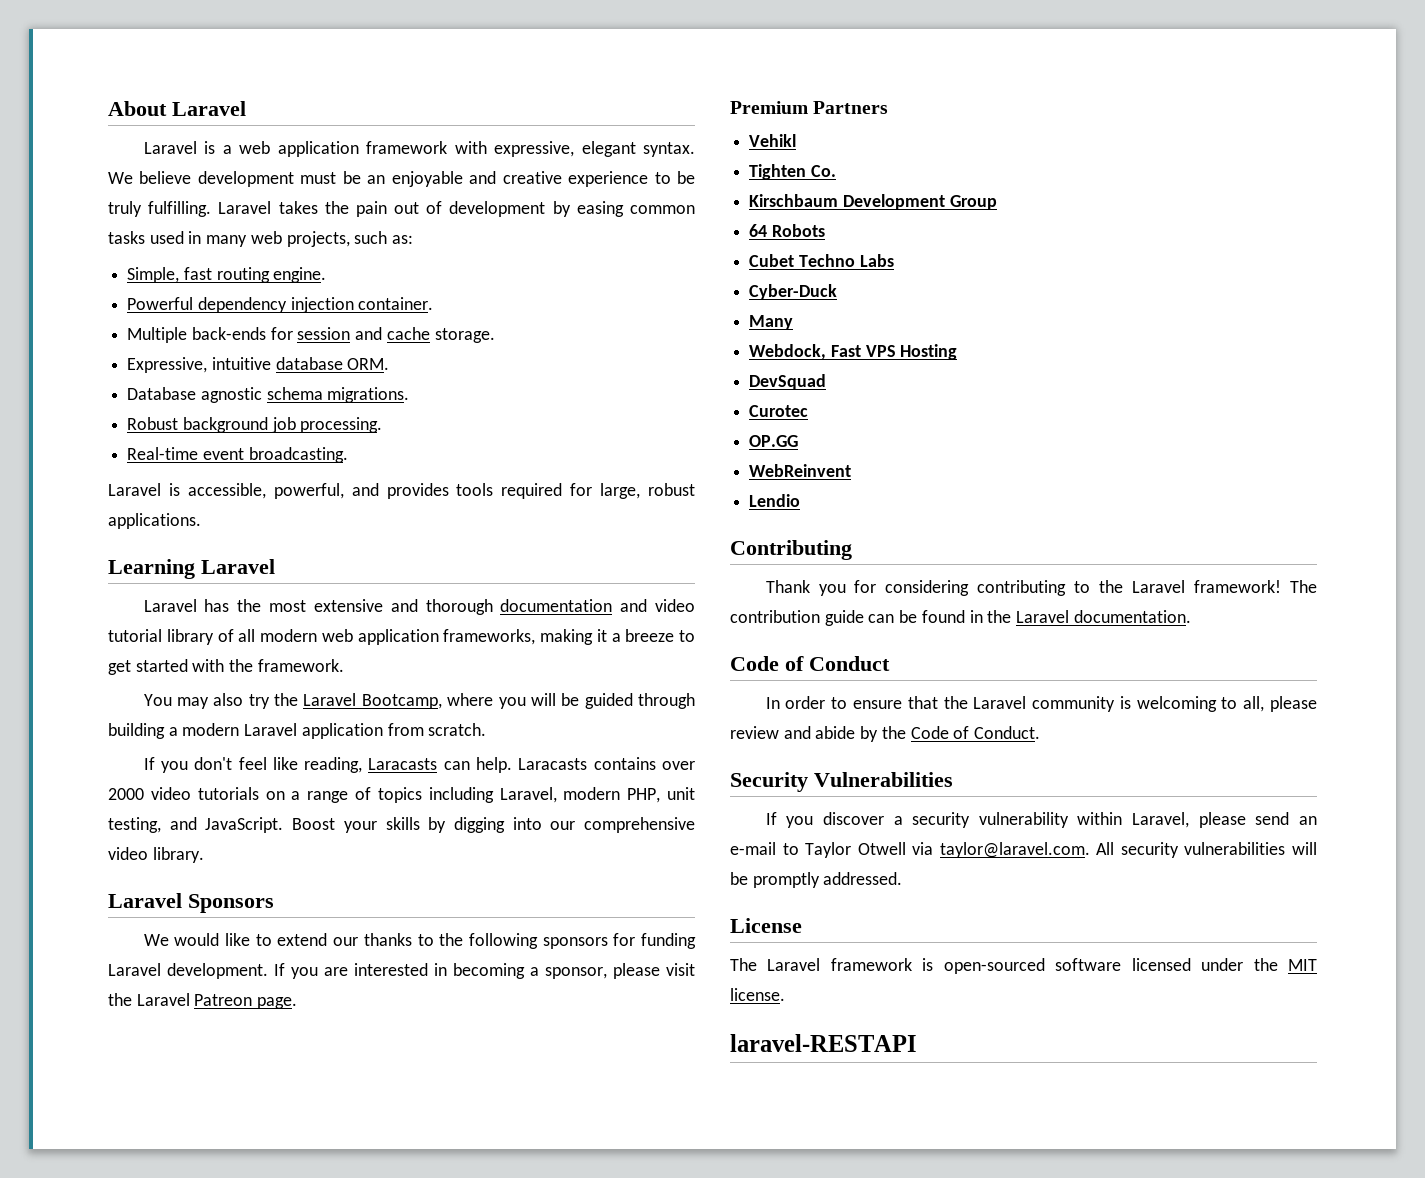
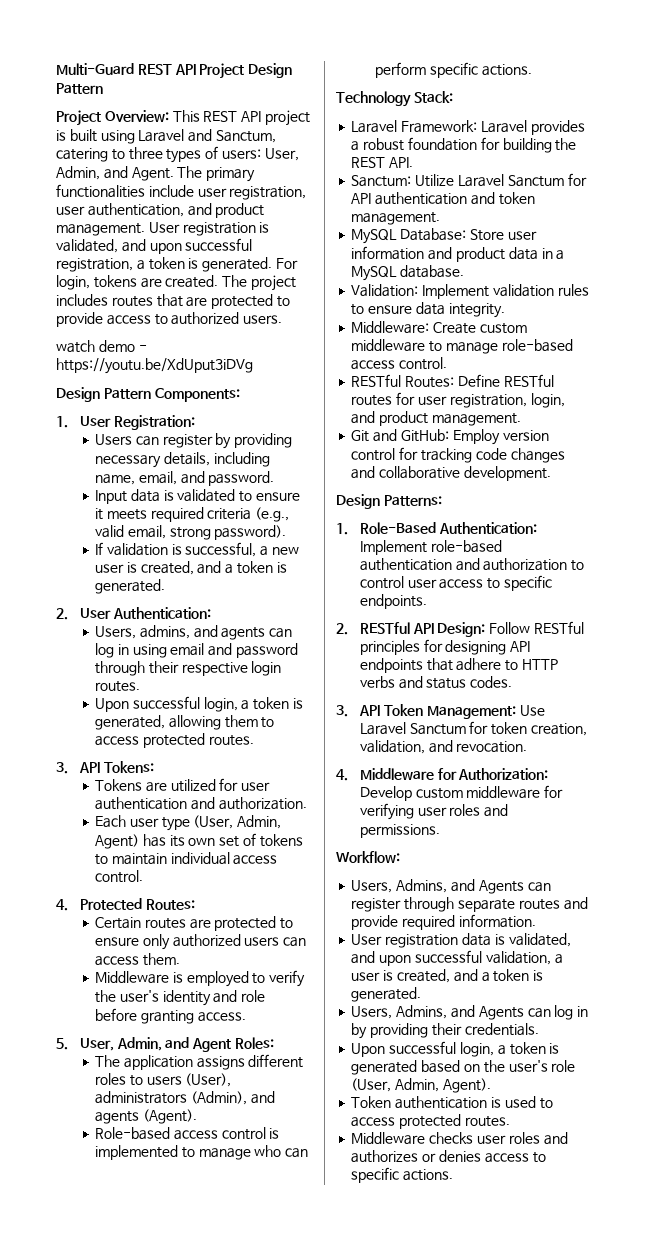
[108,101,246,116] [143,141,695,157] [108,171,695,187] [108,201,695,217] [108,231,414,247] [127,267,327,283] [127,297,434,313] [127,327,495,343] [127,357,390,373] [127,387,410,403] [127,417,383,433] [127,447,348,463] [108,483,695,499] [108,513,201,529] [108,559,275,579] [143,599,696,615] [108,629,695,645] [108,659,344,675] [143,693,695,709] [108,723,487,739] [143,757,695,773] [108,787,695,803] [108,817,695,833] [108,847,204,863] [108,893,274,913] [143,933,696,949] [108,963,695,979] [108,993,298,1009] [730,101,889,114] [749,134,797,147] [749,164,836,180] [749,194,997,210] [749,224,825,237] [749,254,894,267] [749,284,838,300] [749,315,794,330] [749,344,958,360] [749,374,827,390] [749,405,809,417] [749,435,799,447] [749,464,852,477] [749,494,801,507] [730,540,852,560] [765,580,1317,596] [730,610,1191,626] [730,656,890,671] [765,696,1317,712] [730,726,1041,742] [730,772,953,792] [765,812,1317,828] [730,842,1317,858] [730,872,903,888] [730,918,802,933] [730,958,1317,974] [730,988,785,1001] [730,1034,917,1052] About Laravel // Laravel is a web application framework with expressive, elegant syntax. We believe development must be an enjoyable and creative experience to be truly fulfilling. Laravel takes the pain out of development by easing common tasks used in many web projects, such as: // Simple, fast routing engine. // Powerful dependency injection container. // Multiple back-ends for session and cache storage. // Expressive, intuitive database ORM. // Database agnostic schema migrations. // Robust background job processing. // Real-time event broadcasting. // Laravel is accessible, powerful, and provides tools required for large, robust applications. // Learning Laravel // Laravel has the most extensive and thorough documentation and video tutorial library of all modern web application frameworks, making it a breeze to get started with the framework. // You may also try the Laravel Bootcamp, where you will be guided through building a modern Laravel application from scratch. // If you don't feel like reading, Laracasts can help. Laracasts contains over 2000 video tutorials on a range of topics including Laravel, modern PHP, unit testing, and JavaScript. Boost your skills by digging into our comprehensive video library. // Laravel Sponsors // We would like to extend our thanks to the following sponsors for funding Laravel development. If you are interested in becoming a sponsor, please visit the Laravel Patreon page. // Premium Partners // Vehikl // Tighten Co. // Kirschbaum Development Group // 64 Robots // Cubet Techno Labs // Cyber-Duck // Many // Webdock, Fast VPS Hosting // DevSquad // Curotec // OP.GG // WebReinvent // Lendio // Contributing // Thank you for considering contributing to the Laravel framework! The contribution guide can be found in the Laravel documentation. // Code of Conduct // In order to ensure that the Laravel community is welcoming to all, please review and abide by the Code of Conduct. // Security Vulnerabilities // If you discover a security vulnerability within Laravel, please send an e-mail to Taylor Otwell via taylor@laravel.com. All security vulnerabilities will be promptly addressed. // License // The Laravel framework is open-sourced software licensed under the MIT license. // laravel-RESTAPI -> [56,63,293,79] [56,83,103,94] [56,110,310,126] [56,129,276,144] [56,146,299,163] [56,166,256,182] [56,184,307,200] [56,203,265,218] [56,222,270,236] [56,238,253,254] [56,257,298,272] [56,275,296,291] [56,294,290,309] [56,312,283,327] [56,340,147,353] [56,358,253,374] [56,387,240,402] [56,415,195,430] [95,433,293,449] [95,452,270,468] [95,471,275,486] [95,489,301,504] [95,507,290,522] [95,525,287,540] [95,542,300,557] [95,561,287,575] [95,579,166,594] [56,607,211,620] [95,625,293,640] [95,643,299,658] [95,661,282,676] [95,681,141,692] [95,696,304,712] [95,715,275,730] [95,733,254,748] [56,761,155,774] [95,778,271,792] [95,797,307,810] [95,815,282,831] [95,833,303,849] [95,852,278,865] [95,870,144,883] [56,898,195,911] [95,916,294,931] [95,934,307,950] [95,953,180,966] [95,970,306,987] [95,990,266,1006] [95,1008,246,1024] [56,1037,274,1052] [95,1054,304,1070] [95,1073,232,1087] [95,1091,275,1105] [95,1109,197,1124] [95,1127,280,1140] [95,1145,309,1160] [375,62,532,78] [336,91,453,107] [351,120,585,135] [351,137,577,153] [351,157,414,168] [351,173,587,187] [351,192,535,205] [351,212,441,225] [351,228,537,244] [351,246,565,262] [351,265,465,281] [351,284,589,299] [351,302,505,318] [351,321,527,334] [351,339,573,354] [351,357,448,370] [351,374,554,388] [351,392,565,408] [351,411,521,426] [351,429,549,445] [351,447,565,463] [351,466,551,481] [336,494,442,509] [336,522,537,535] [359,540,502,555] [359,558,585,571] [359,575,552,591] [359,594,427,609] [336,621,584,637] [359,639,531,655] [359,658,558,673] [359,676,513,689] [336,704,546,719] [359,721,587,736] [359,740,528,754] [336,768,549,781] [359,785,564,801] [359,803,509,820] [359,824,440,838] [336,851,400,863] [351,879,551,894] [351,897,588,912] [351,914,536,930] [351,933,571,948] [351,950,563,966] [351,969,544,983] [351,987,422,1002] [351,1005,589,1020] [351,1023,539,1039] [351,1041,560,1057] [351,1060,576,1075] [351,1078,491,1093] [351,1096,553,1109] [351,1114,510,1129] [351,1132,568,1145] [351,1150,546,1163] [351,1167,454,1183] Multi-Guard REST API Project Design Pattern // Project Overview: This REST API project is built using Laravel and Sanctum, catering to three types of users: User, Admin, and Agent. The primary functionalities include user registration, user authentication, and product management. User registration is validated, and upon successful registration, a token is generated. For login, tokens are created. The project includes routes that are protected to provide access to authorized users. // watch demo - https://youtu.be/XdUput3iDVg // Design Pattern Components: // 1. User Registration: // Users can register by providing necessary details, including name, email, and password. // Input data is validated to ensure it meets required criteria (e.g., valid email, strong password). // If validation is successful, a new user is created, and a token is generated. // 2. User Authentication: // Users, admins, and agents can log in using email and password through their respective login routes. // Upon successful login, a token is generated, allowing them to access protected routes. // 3. API Tokens: // Tokens are utilized for user authentication and authorization. // Each user type (User, Admin, Agent) has its own set of tokens to maintain individual access control. // 4. Protected Routes: // Certain routes are protected to ensure only authorized users can access them. // Middleware is employed to verify the user's identity and role before granting access. // 5. User, Admin, and Agent Roles: // The application assigns different roles to users (User), administrators (Admin), and agents (Agent). // Role-based access control is implemented to manage who can perform specific actions. // Technology Stack: // Laravel Framework: Laravel provides a robust foundation for building the REST API. // Sanctum: Utilize Laravel Sanctum for API authentication and token management. // MySQL Database: Store user information and product data in a MySQL database. // Validation: Implement validation rules to ensure data integrity. // Middleware: Create custom middleware to manage role-based access control. // RESTful Routes: Define RESTful routes for user registration, login, and product management. // Git and GitHub: Employ version control for tracking code changes and collaborative development. // Design Patterns: // 1. Role-Based Authentication: Implement role-based authentication and authorization to control user access to specific endpoints. // 2. RESTful API Design: Follow RESTful principles for designing API endpoints that adhere to HTTP verbs and status codes. // 3. API Token Management: Use Laravel Sanctum for token creation, validation, and revocation. // 4. Middleware for Authorization: Develop custom middleware for verifying user roles and permissions. // Workflow: // Users, Admins, and Agents can register through separate routes and provide required information. // User registration data is validated, and upon successful validation, a user is created, and a token is generated. // Users, Admins, and Agents can log in by providing their credentials. // Upon successful login, a token is generated based on the user's role (User, Admin, Agent). // Token authentication is used to access protected routes. // Middleware checks user roles and authorizes or denies access to specific actions.

